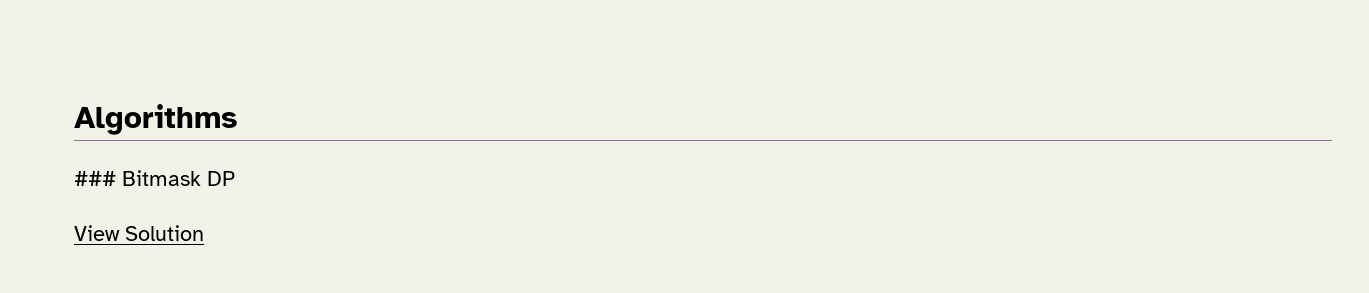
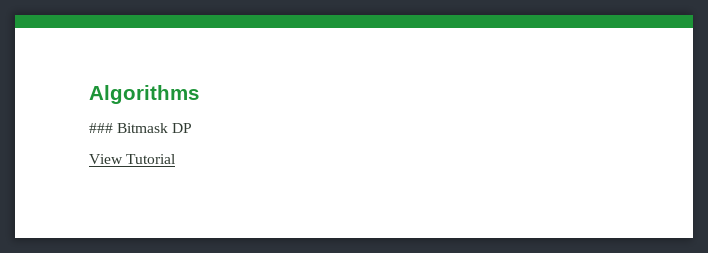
[125,225,204,241] Solution -> [126,154,176,164] Tutorial

